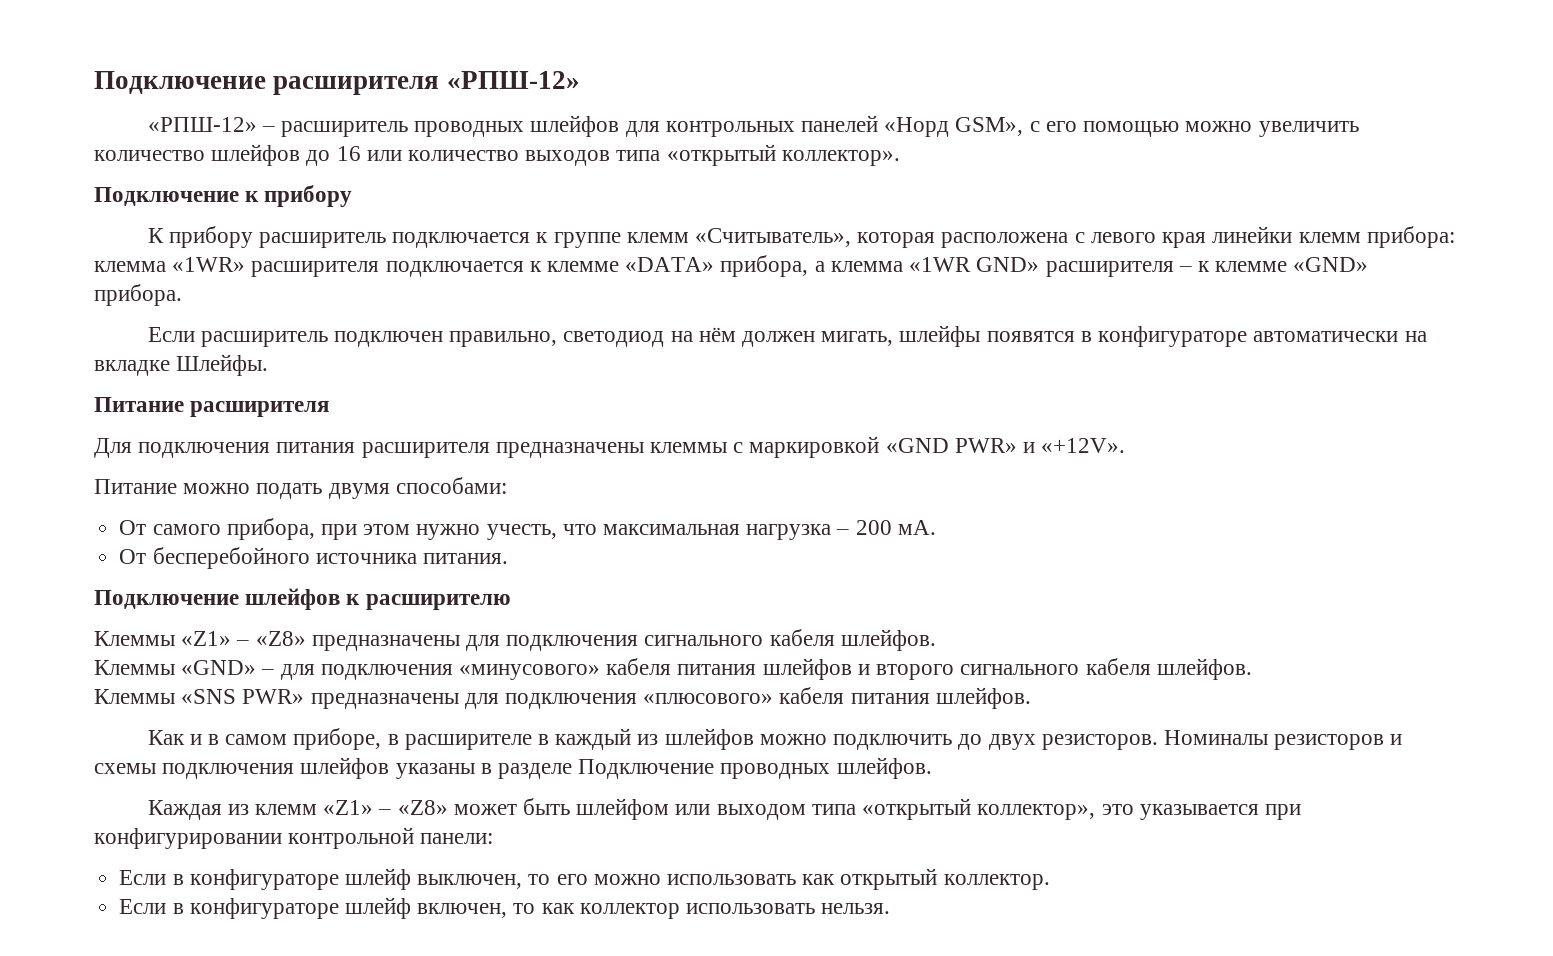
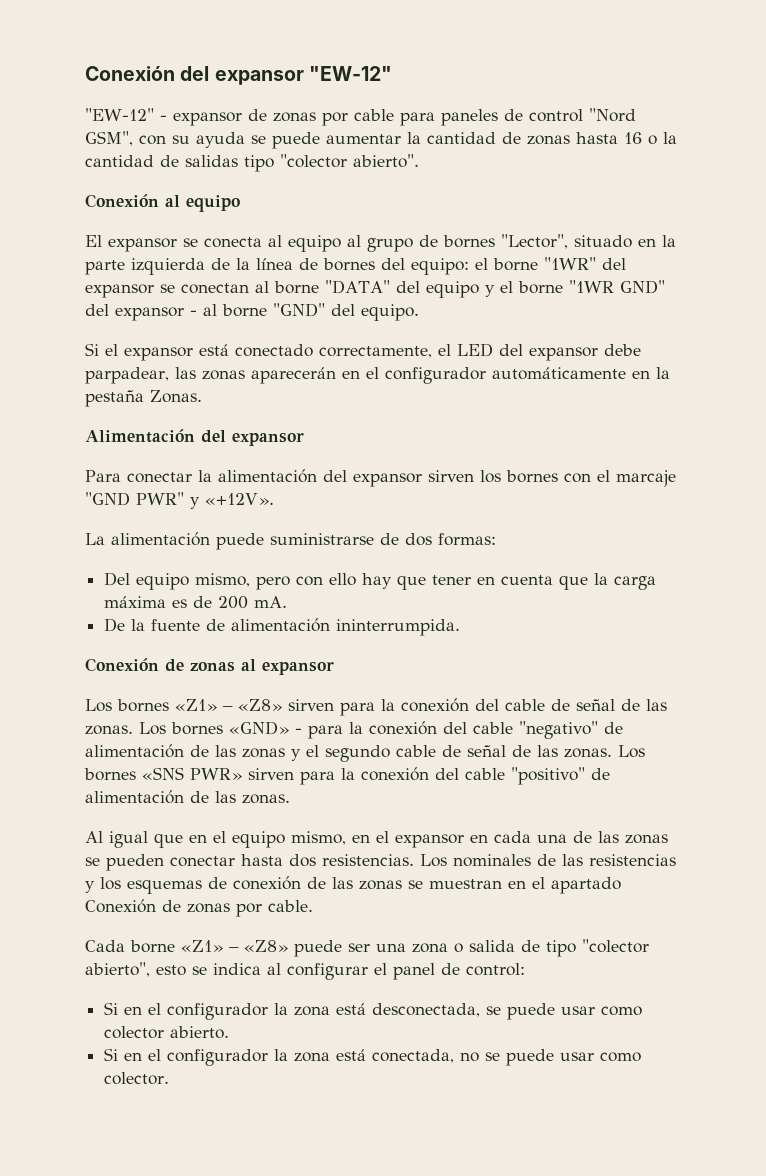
[94,71,580,95] [147,115,1359,137] [94,144,900,166] [94,185,353,207] [147,226,1455,248] [94,255,1369,277] [94,284,182,306] [147,325,1427,347] [94,354,269,376] [94,397,330,417] [94,436,1126,458] [94,477,507,499] [119,518,936,540] [119,547,508,569] [94,588,511,610] [94,629,936,651] [94,658,1252,680] [94,687,1031,709] [147,728,1403,750] [94,757,932,779] [147,798,1301,820] [94,827,494,849] [119,868,1050,890] [119,897,891,919] Подключение расширителя «РПШ-12» // «РПШ-12» – расширитель проводных шлейфов для контрольных панелей «Норд GSM», с его помощью можно увеличить количество шлейфов до 16 или количество выходов типа «открытый коллектор». // Подключение к прибору // К прибору расширитель подключается к группе клемм «Считыватель», которая расположена с левого края линейки клемм прибора: клемма «1WR» расширителя подключается к клемме «DATA» прибора, а клемма «1WR GND» расширителя – к клемме «GND» прибора. // Если расширитель подключен правильно, светодиод на нём должен мигать, шлейфы появятся в конфигураторе автоматически на вкладке Шлейфы. // Питание расширителя // Для подключения питания расширителя предназначены клеммы с маркировкой «GND PWR» и «+12V». // Питание можно подать двумя способами: // От самого прибора, при этом нужно учесть, что максимальная нагрузка – 200 мА. // От бесперебойного источника питания. // Подключение шлейфов к расширителю // Клеммы «Z1» – «Z8» предназначены для подключения сигнального кабеля шлейфов. // Клеммы «GND» – для подключения «минусового» кабеля питания шлейфов и второго сигнального кабеля шлейфов. // Клеммы «SNS PWR» предназначены для подключения «плюсового» кабеля питания шлейфов. // Как и в самом приборе, в расширителе в каждый из шлейфов можно подключить до двух резисторов. Номиналы резисторов и схемы подключения шлейфов указаны в разделе Подключение проводных шлейфов. // Каждая из клемм «Z1» – «Z8» может быть шлейфом или выходом типа «открытый коллектор», это указывается при конфигурировании контрольной панели: // Если в конфигураторе шлейф выключен, то его можно использовать как открытый коллектор. // Если в конфигураторе шлейф включен, то как коллектор использовать нельзя. -> [85,66,392,85] [85,108,636,126] [85,131,677,149] [85,154,419,172] [85,194,240,212] [85,234,676,252] [85,257,626,275] [85,280,665,298] [85,303,419,321] [85,343,641,361] [85,367,670,384] [85,390,202,407] [85,429,304,446] [85,469,676,487] [85,492,274,509] [85,532,496,550] [104,572,657,590] [104,596,288,609] [104,618,461,636] [85,658,334,675] [85,698,667,716] [85,721,623,739] [85,744,645,762] [84,767,610,785] [85,790,290,804] [85,831,668,848] [85,854,676,871] [85,876,621,894] [85,899,313,917] [85,939,649,957] [85,962,525,980] [104,1002,643,1020] [104,1026,230,1039] [104,1048,642,1066] [104,1072,170,1085] Conexión del expansor "EW-12" // "EW-12" - expansor de zonas por cable para paneles de control "Nord GSM", con su ayuda se puede aumentar la cantidad de zonas hasta 16 o la cantidad de salidas tipo "colector abierto". // Conexión al equipo // El expansor se conecta al equipo al grupo de bornes "Lector", situado en la parte izquierda de la línea de bornes del equipo: el borne "1WR" del expansor se conectan al borne "DATA" del equipo y el borne "1WR GND" del expansor - al borne "GND" del equipo. // Si el expansor está conectado correctamente, el LED del expansor debe parpadear, las zonas aparecerán en el configurador automáticamente en la pestaña Zonas. // Alimentación del expansor // Para conectar la alimentación del expansor sirven los bornes con el marcaje "GND PWR" y «+12V». // La alimentación puede suministrarse de dos formas: // Del equipo mismo, pero con ello hay que tener en cuenta que la carga máxima es de 200 mA. // De la fuente de alimentación ininterrumpida. // Conexión de zonas al expansor // Los bornes «Z1» – «Z8» sirven para la conexión del cable de señal de las zonas. Los bornes «GND» - para la conexión del cable "negativo" de alimentación de las zonas y el segundo cable de señal de las zonas. Los bornes «SNS PWR» sirven para la conexión del cable "positivo" de alimentación de las zonas. // Al igual que en el equipo mismo, en el expansor en cada una de las zonas se pueden conectar hasta dos resistencias. Los nominales de las resistencias y los esquemas de conexión de las zonas se muestran en el apartado Conexión de zonas por cable. // Cada borne «Z1» – «Z8» puede ser una zona o salida de tipo "colector abierto", esto se indica al configurar el panel de control: // Si en el configurador la zona está desconectada, se puede usar como colector abierto. // Si en el configurador la zona está conectada, no se puede usar como colector.

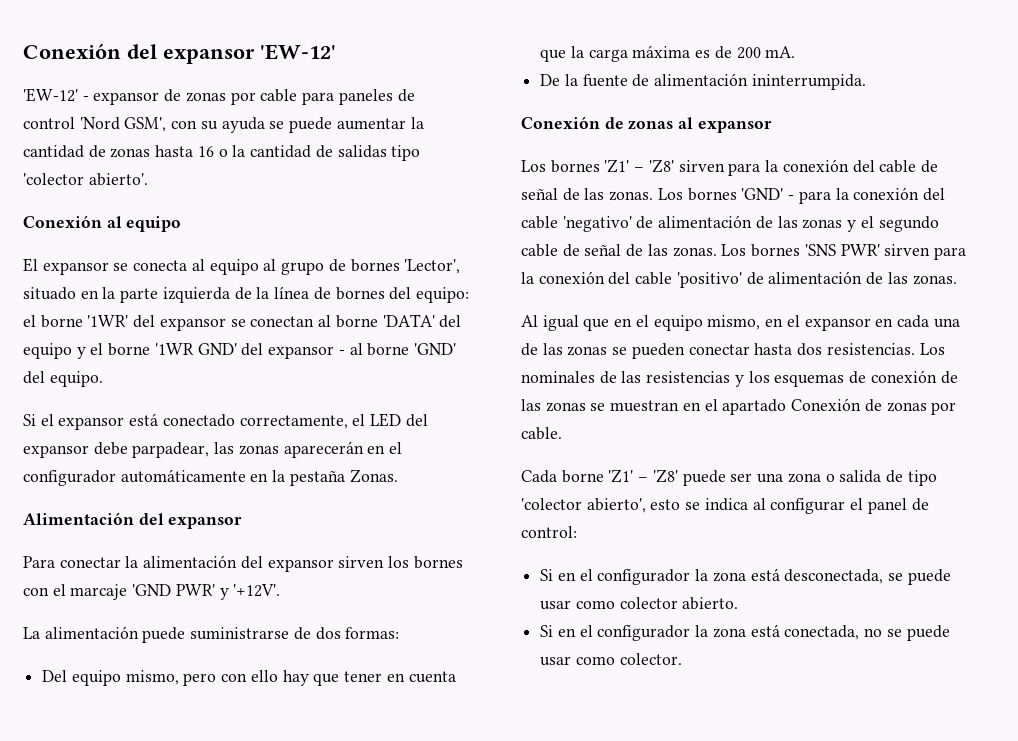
[308,66,392,81] [85,108,154,121] "EW-12" // "EW-12" -> [260,44,336,60] [23,88,78,102] 'EW-12' // 'EW-12'
[589,108,636,122] [85,131,133,146] "Nord GSM", -> [79,117,167,132] 'Nord GSM',
[280,154,419,168] "colector abierto". -> [23,173,148,186] 'colector abierto'.
[501,234,568,249] "Lector", -> [404,259,461,274] 'Lector',
[544,257,596,270] "1WR" -> [87,315,129,327] '1WR'
[325,280,390,294] "DATA" -> [382,314,435,327] 'DATA'
[568,280,665,294] "1WR GND" -> [154,343,237,355] '1WR GND'
[273,303,325,317] "GND" -> [413,343,456,355] 'GND'
[85,492,274,509] "GND PWR" y «+12V». -> [132,584,281,600] 'GND PWR' y '+12V'.
[175,699,282,711] «Z1» – «Z8» -> [604,159,674,173] 'Z1' – 'Z8'
[229,721,289,735] «GND» -> [741,188,784,200] 'GND'
[519,721,598,739] "negativo" -> [562,216,632,232] 'negativo'
[142,767,585,785] «SNS PWR» sirven para la conexión del cable "positivo" -> [804,244,966,260] [521,271,742,288] 'SNS PWR' sirven para la conexión del cable 'positivo'
[181,940,288,952] «Z1» – «Z8» -> [608,469,678,483] 'Z1' – 'Z8'
[582,939,649,953] [85,962,150,977] "colector abierto", -> [521,498,646,513] 'colector abierto',

